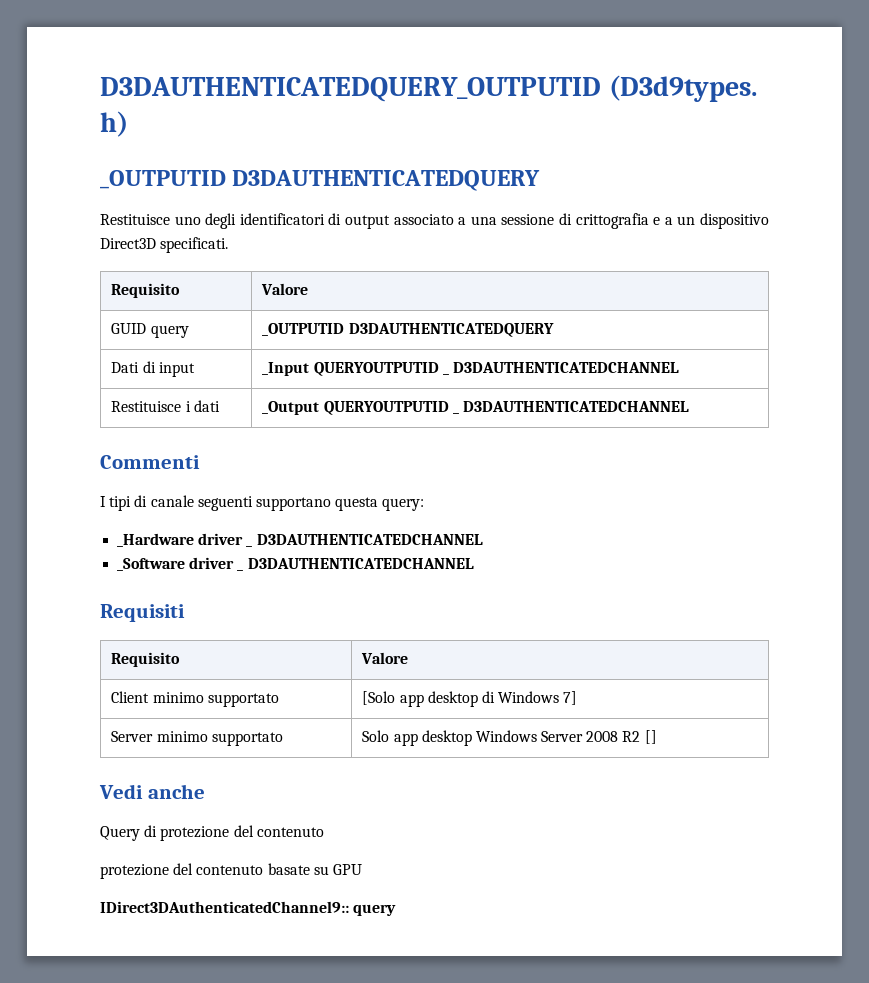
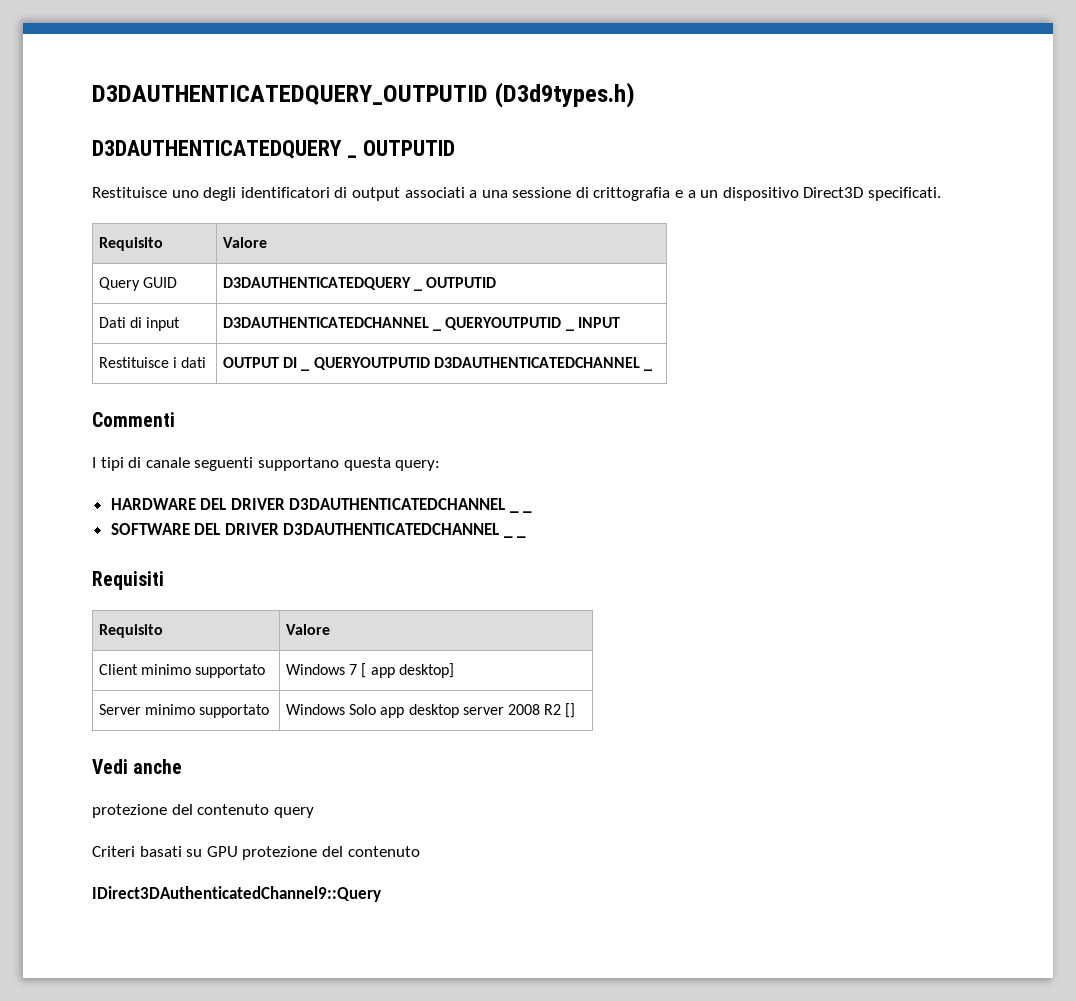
[608,75,757,102] [100,111,128,137] [100,170,541,191] (D3d9types. h) // _OUTPUTID D3DAUTHENTICATEDQUERY -> [494,82,635,108] [92,140,455,159] (D3d9types.h) // D3DAUTHENTICATEDQUERY _ OUTPUTID
[393,214,454,225] associato -> [404,187,465,198] associati
(309, 289) none -> [98,277,140,291] Query
[150,325,189,338] [262,323,554,337] query | _OUTPUTID D3DAUTHENTICATEDQUERY -> [222,277,423,291] [426,277,497,288] | D3DAUTHENTICATEDQUERY _ OUTPUTID
[262,362,449,376] [452,362,679,373] _Input QUERYOUTPUTID _ D3DAUTHENTICATEDCHANNEL -> [222,317,429,328] [433,317,574,331] [577,317,620,328] D3DAUTHENTICATEDCHANNEL _ QUERYOUTPUTID _ INPUT
[262,401,459,415] [462,401,689,412] _Output QUERYOUTPUTID _ D3DAUTHENTICATEDCHANNEL -> [222,357,298,368] [301,357,640,371] [643,368,652,371] OUTPUT DI _ QUERYOUTPUTID D3DAUTHENTICATEDCHANNEL _
[117,533,244,547] [246,545,253,547] [256,534,483,545] [117,557,235,571] [237,569,244,571] [247,558,474,569] _Hardware driver _ D3DAUTHENTICATEDCHANNEL // _Software driver _ D3DAUTHENTICATEDCHANNEL -> [110,498,506,510] [510,510,532,513] [110,523,500,535] [504,535,526,538] HARDWARE DEL DRIVER D3DAUTHENTICATEDCHANNEL _ _ // SOFTWARE DEL DRIVER D3DAUTHENTICATEDCHANNEL _ _
[362,691,578,707] [Solo app desktop di Windows 7] -> [285,663,454,678] Windows 7 [ app desktop]
(283, 739) none -> [285,704,345,715] Windows
[475,730,584,742] Windows Server -> [462,707,504,715] server
[100,825,324,841] [100,863,362,879] [100,901,397,916] Query di protezione del contenuto // protezione del contenuto basate su GPU // IDirect3DAuthenticatedChannel9:: query -> [92,804,314,818] [92,846,420,860] [92,886,381,902] protezione del contenuto query // Criteri basati su GPU protezione del contenuto // IDirect3DAuthenticatedChannel9::Query

